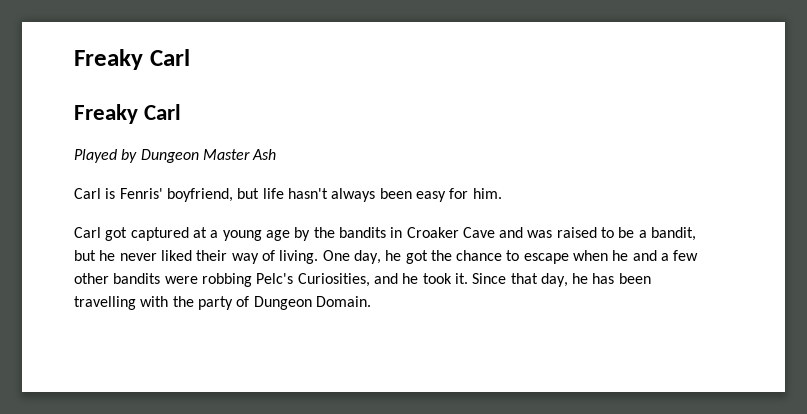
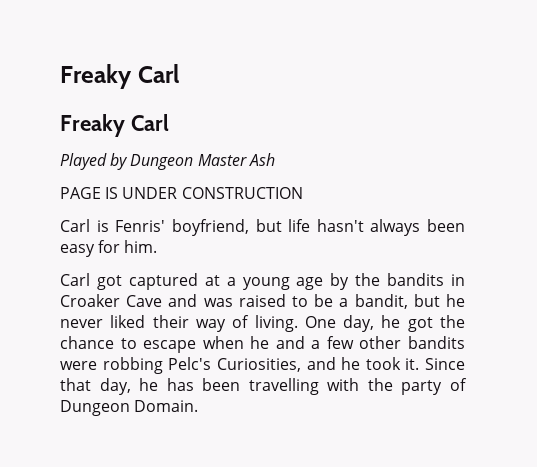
(277, 154) none -> [60,187,303,199] // PAGE IS UNDER CONSTRUCTION

